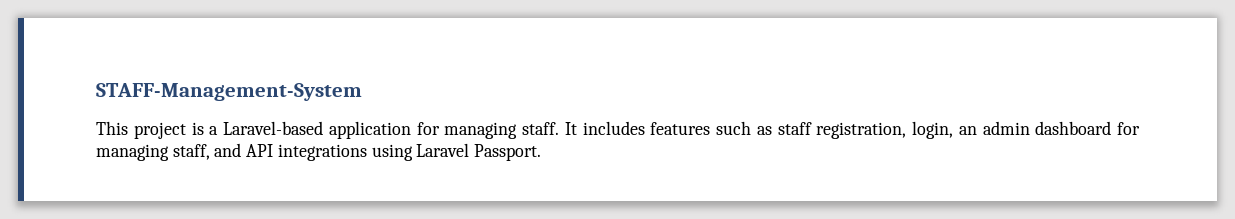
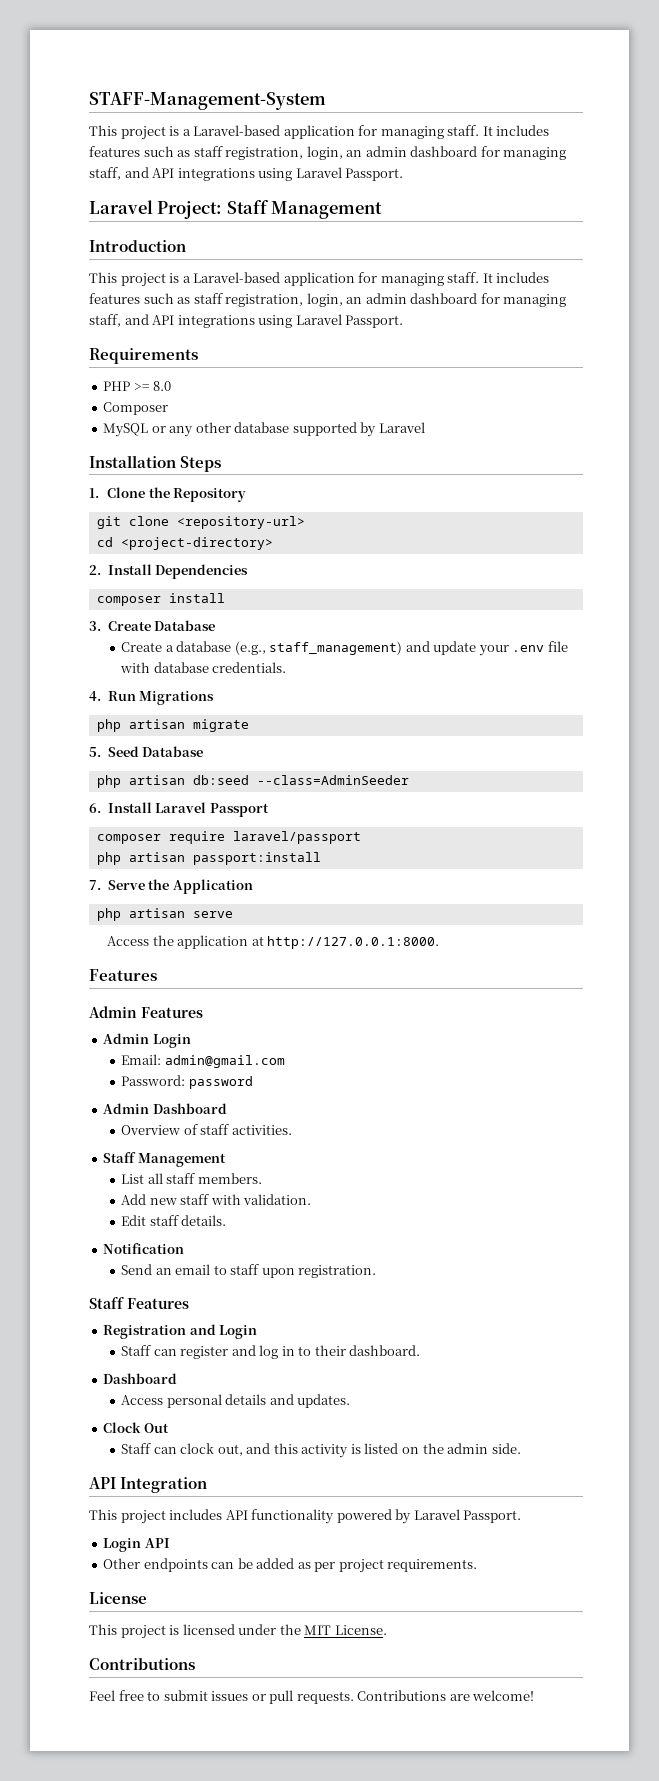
(542, 152) none -> [89,200,383,219] [89,240,186,252] [89,272,550,287] [89,293,567,307] [89,314,404,328] [89,348,198,364] [103,381,172,391] [103,402,169,415] [103,422,425,437] [89,455,222,472] [89,487,247,502] [96,516,305,529] [96,537,273,550] [89,564,249,579] [96,593,225,606] [89,620,216,631] [121,641,568,656] [120,662,287,673] [89,691,215,705] [96,719,249,732] [89,746,204,757] [96,775,409,788] [89,802,269,817] [96,831,361,844] [96,852,321,865] [89,879,253,894] [96,908,233,921] [107,935,440,949] [89,969,157,981] [89,1006,203,1018] [103,1033,191,1048] [121,1054,285,1068] [121,1075,253,1089] [103,1103,227,1114] [121,1124,292,1135] [103,1152,226,1167] [121,1173,262,1184] [121,1194,312,1205] [121,1215,227,1226] [103,1243,185,1254] [121,1264,377,1278] [89,1297,189,1309] [103,1324,258,1339] [121,1345,421,1359] [103,1373,178,1384] [121,1394,351,1408] [103,1422,169,1433] [121,1443,521,1458] [89,1477,208,1493] [89,1509,522,1524] [103,1538,170,1552] [103,1558,478,1573] [89,1592,147,1604] [89,1624,387,1639] [89,1658,195,1670] [89,1690,535,1704] // Laravel Project: Staff Management // Introduction // This project is a Laravel-based application for managing staff. It includes features such as staff registration, login, an admin dashboard for managing staff, and API integrations using Laravel Passport. // Requirements // PHP >= 8.0 // Composer // MySQL or any other database supported by Laravel // Installation Steps // 1. Clone the Repository // git clone <repository-url> // cd <project-directory> // 2. Install Dependencies // composer install // 3. Create Database // Create a database (e.g., staff_management) and update your .env file with database credentials. // 4. Run Migrations // php artisan migrate // 5. Seed Database // php artisan db:seed --class=AdminSeeder // 6. Install Laravel Passport // composer require laravel/passport // php artisan passport:install // 7. Serve the Application // php artisan serve // Access the application at http://127.0.0.1:8000. // Features // Admin Features // Admin Login // Email: admin@gmail.com // Password: password // Admin Dashboard // Overview of staff activities. // Staff Management // List all staff members. // Add new staff with validation. // Edit staff details. // Notification // Send an email to staff upon registration. // Staff Features // Registration and Login // Staff can register and log in to their dashboard. // Dashboard // Access personal details and updates. // Clock Out // Staff can clock out, and this activity is listed on the admin side. // API Integration // This project includes API functionality powered by Laravel Passport. // Login API // Other endpoints can be added as per project requirements. // License // This project is licensed under the MIT License. // Contributions // Feel free to submit issues or pull requests. Contributions are welcome!

